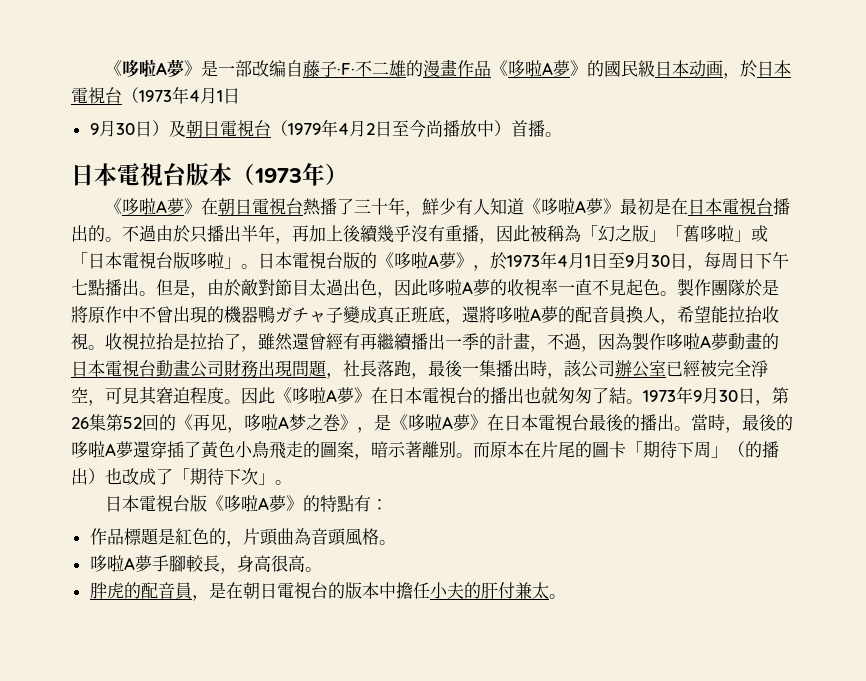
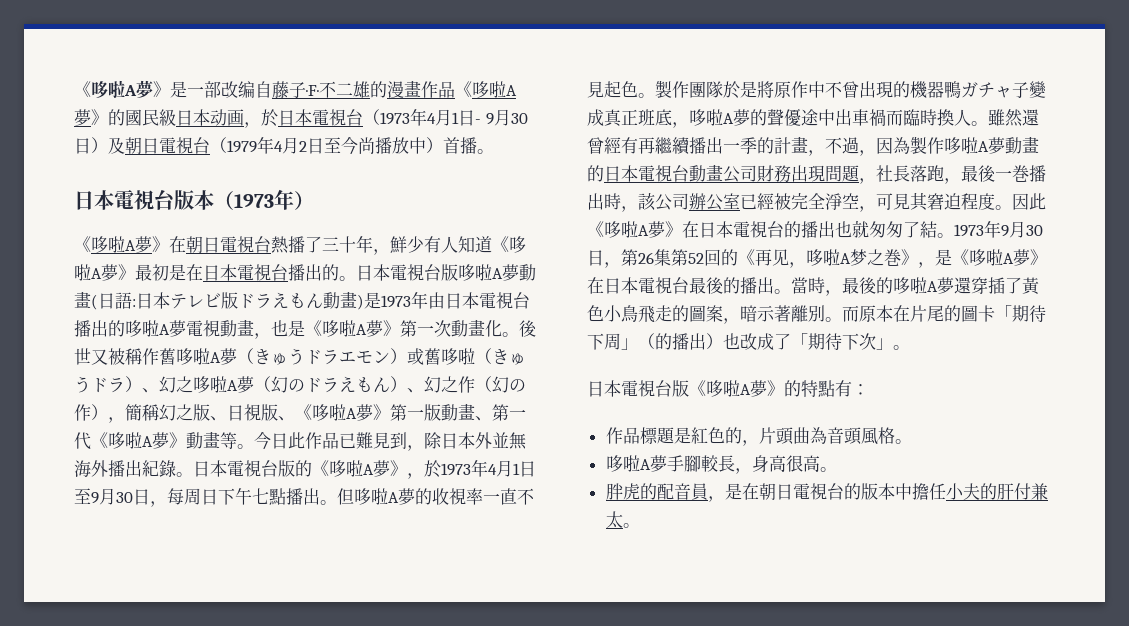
(240, 96) // -> [475,119,481,124] -
[122,224,768,244] [71,252,241,269] 不過由於只播出半年，再加上後續幾乎沒有重播，因此被稱為「幻之版」「舊哆啦」或「日本電視台版哆啦」 -> [356,264,536,281] [74,291,530,310] [74,319,537,339] [74,348,526,365] [74,376,526,393] [74,403,526,423] [74,431,527,451] [74,460,176,478] 日本電視台版哆啦A夢動畫(日語:日本テレビ版ドラえもん動畫)是1973年由日本電視台播出的哆啦A夢電視動畫，也是《哆啦A夢》第一次動畫化。後世又被稱作舊哆啦A夢（きゅうドラエモン）或舊哆啦（きゅうドラ）、幻之哆啦A夢（幻のドラえもん）、幻之作（幻の作），簡稱幻之版、日視版、《哆啦A夢》第一版動畫、第一代《哆啦A夢》動畫等。今日此作品已難見到，除日本外並無海外播出紀錄
[173,279,428,298] 是，由於敵對節目太過出色，因此 -> (354, 496) none
[462,305,779,325] [71,333,258,352] 還將哆啦A夢的配音員換人，希望能拉抬收視。收視拉抬是拉抬了， -> [689,109,988,126] 哆啦A夢的聲優途中出車禍而臨時換人。
[479,360,496,377] 集 -> [1012,165,1029,182] 巻

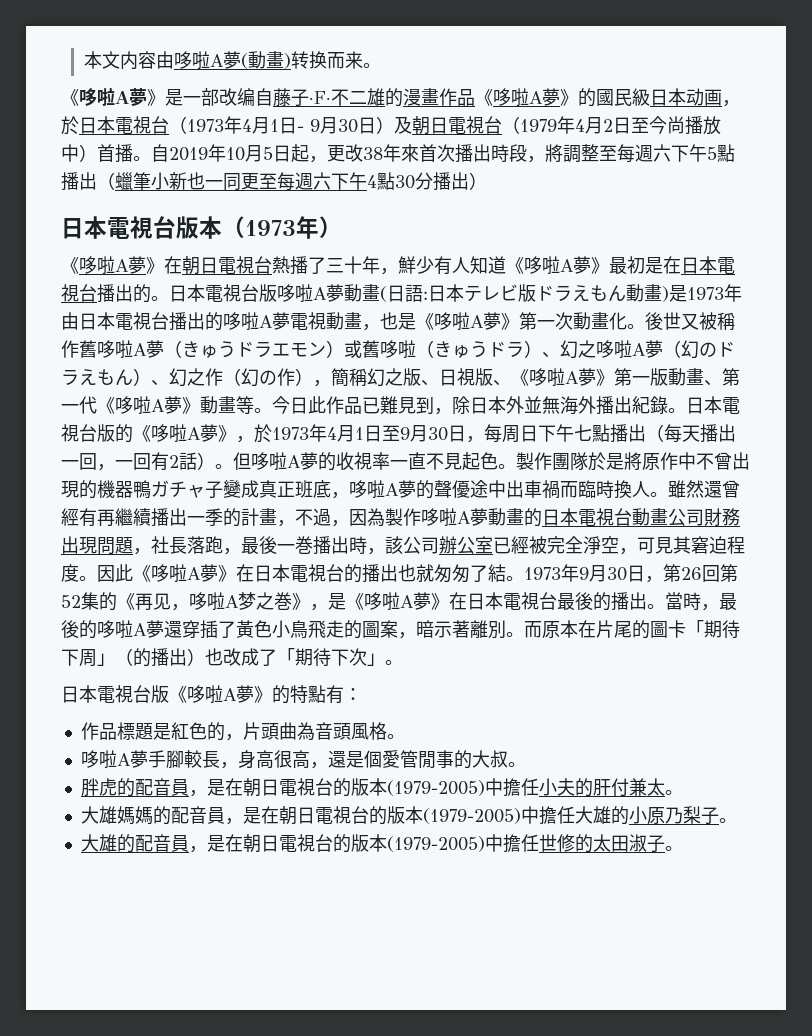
(74, 89) none -> [83,51,381,70] 本文内容由哆啦A夢(動畫)转换而来。 //
(494, 151) none -> [151,144,735,163] [61,172,487,191] 自2019年10月5日起，更改38年來首次播出時段，將調整至每週六下午5點播出（蠟筆小新也一同更至每週六下午4點30分播出）
(320, 496) none -> [646,424,736,443] [61,452,215,471] （每天播出一回，一回有2話）
[654,249,721,266] 集第52回 -> [702,564,738,582] [61,592,99,610] 回第52集
(820, 463) none -> [309,750,508,769] ，還是個愛管閒事的大叔
(895, 491) none -> [386,780,485,796] (1979-2005)
(640, 525) none -> [80,806,737,825] [80,834,683,853] // 大雄媽媽的配音員，是在朝日電視台的版本(1979-2005)中擔任大雄的小原乃梨子。 // 大雄的配音員，是在朝日電視台的版本(1979-2005)中擔任世修的太田淑子。

